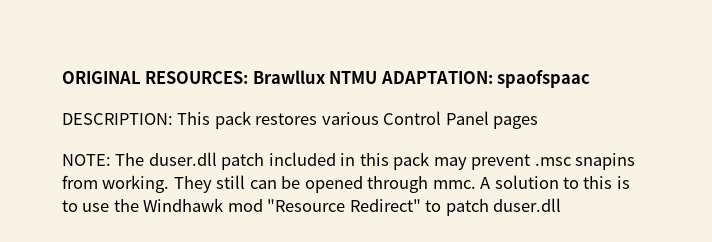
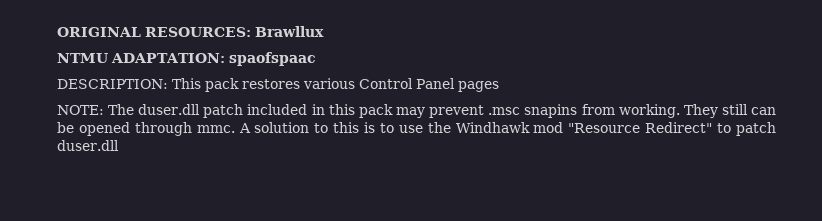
(325, 77) none -> (324, 31) //

